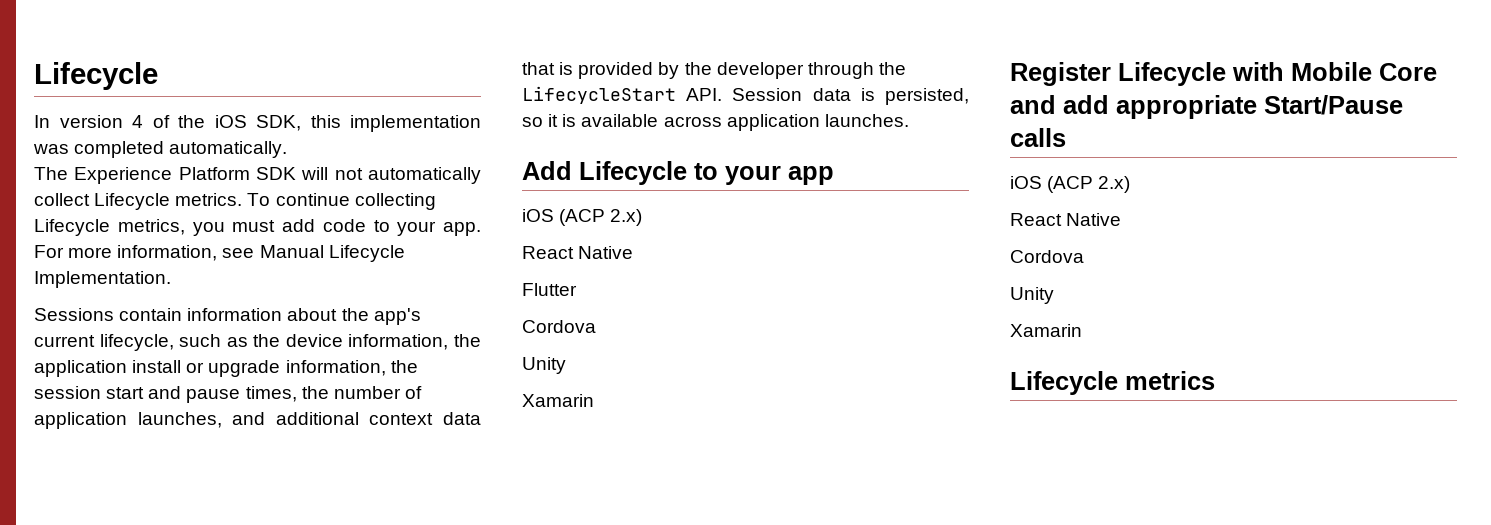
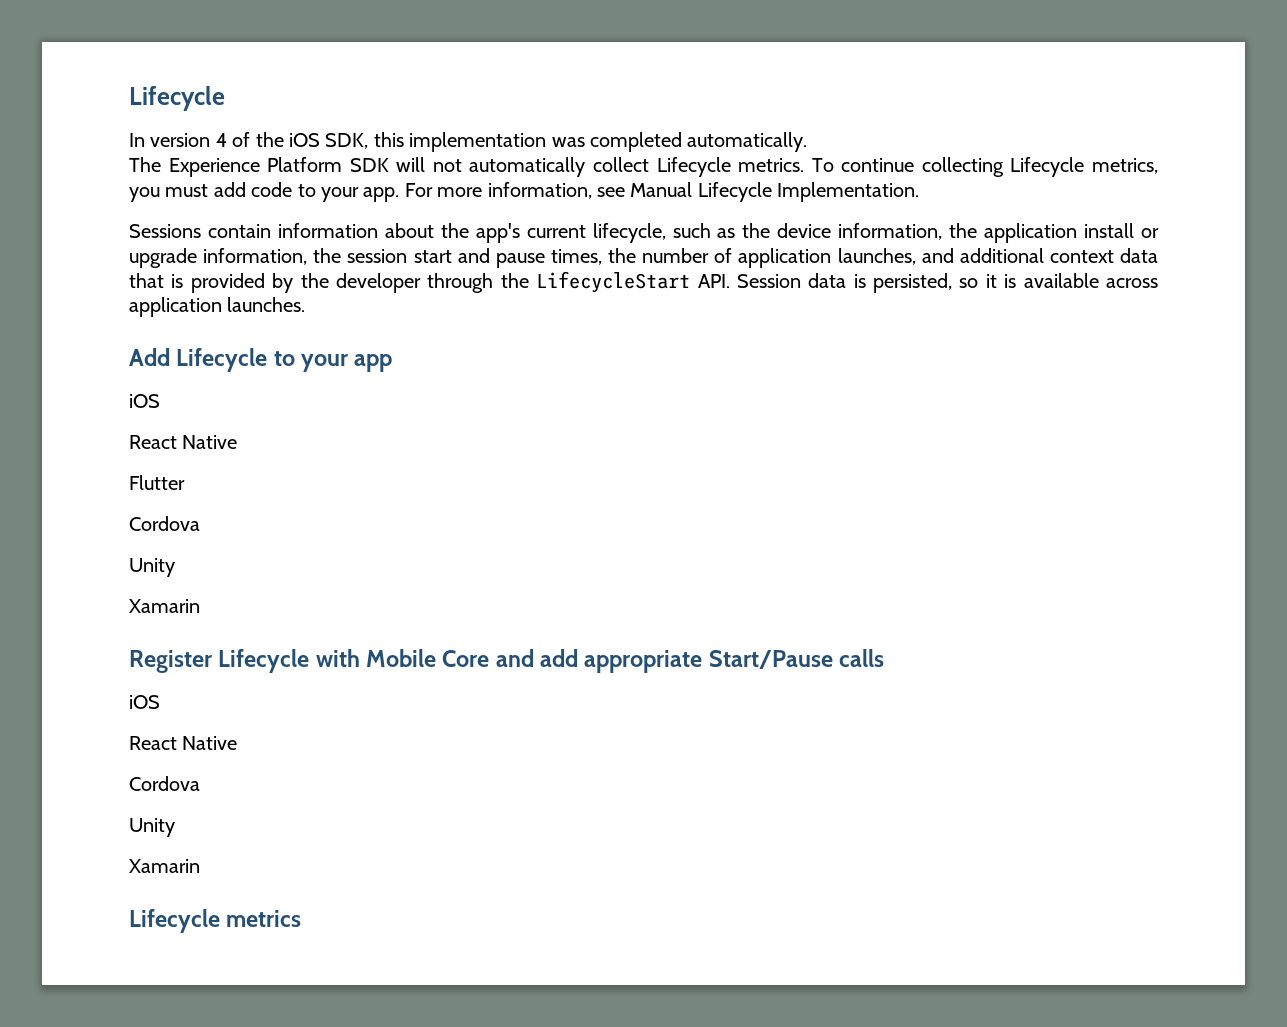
[559,209,643,226] (ACP 2.x) -> (160, 401) none
[1047,176,1131,193] (ACP 2.x) -> (160, 702) none

